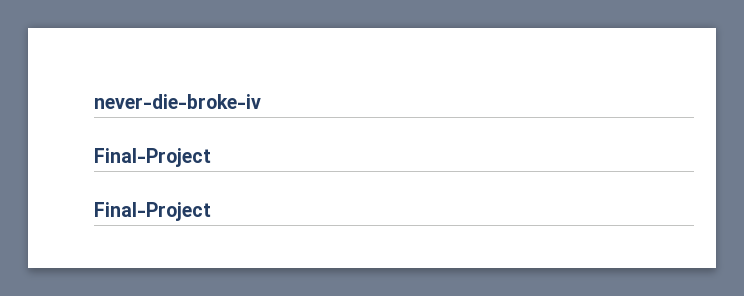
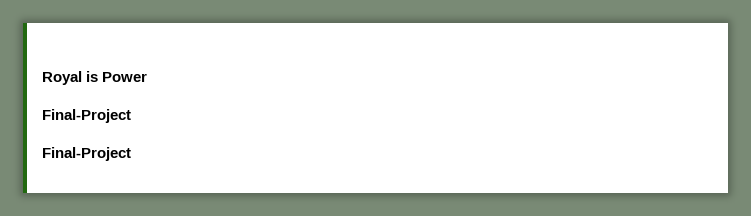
[94,94,261,109] never-die-broke-iv -> [42,71,148,85] Royal is Power

